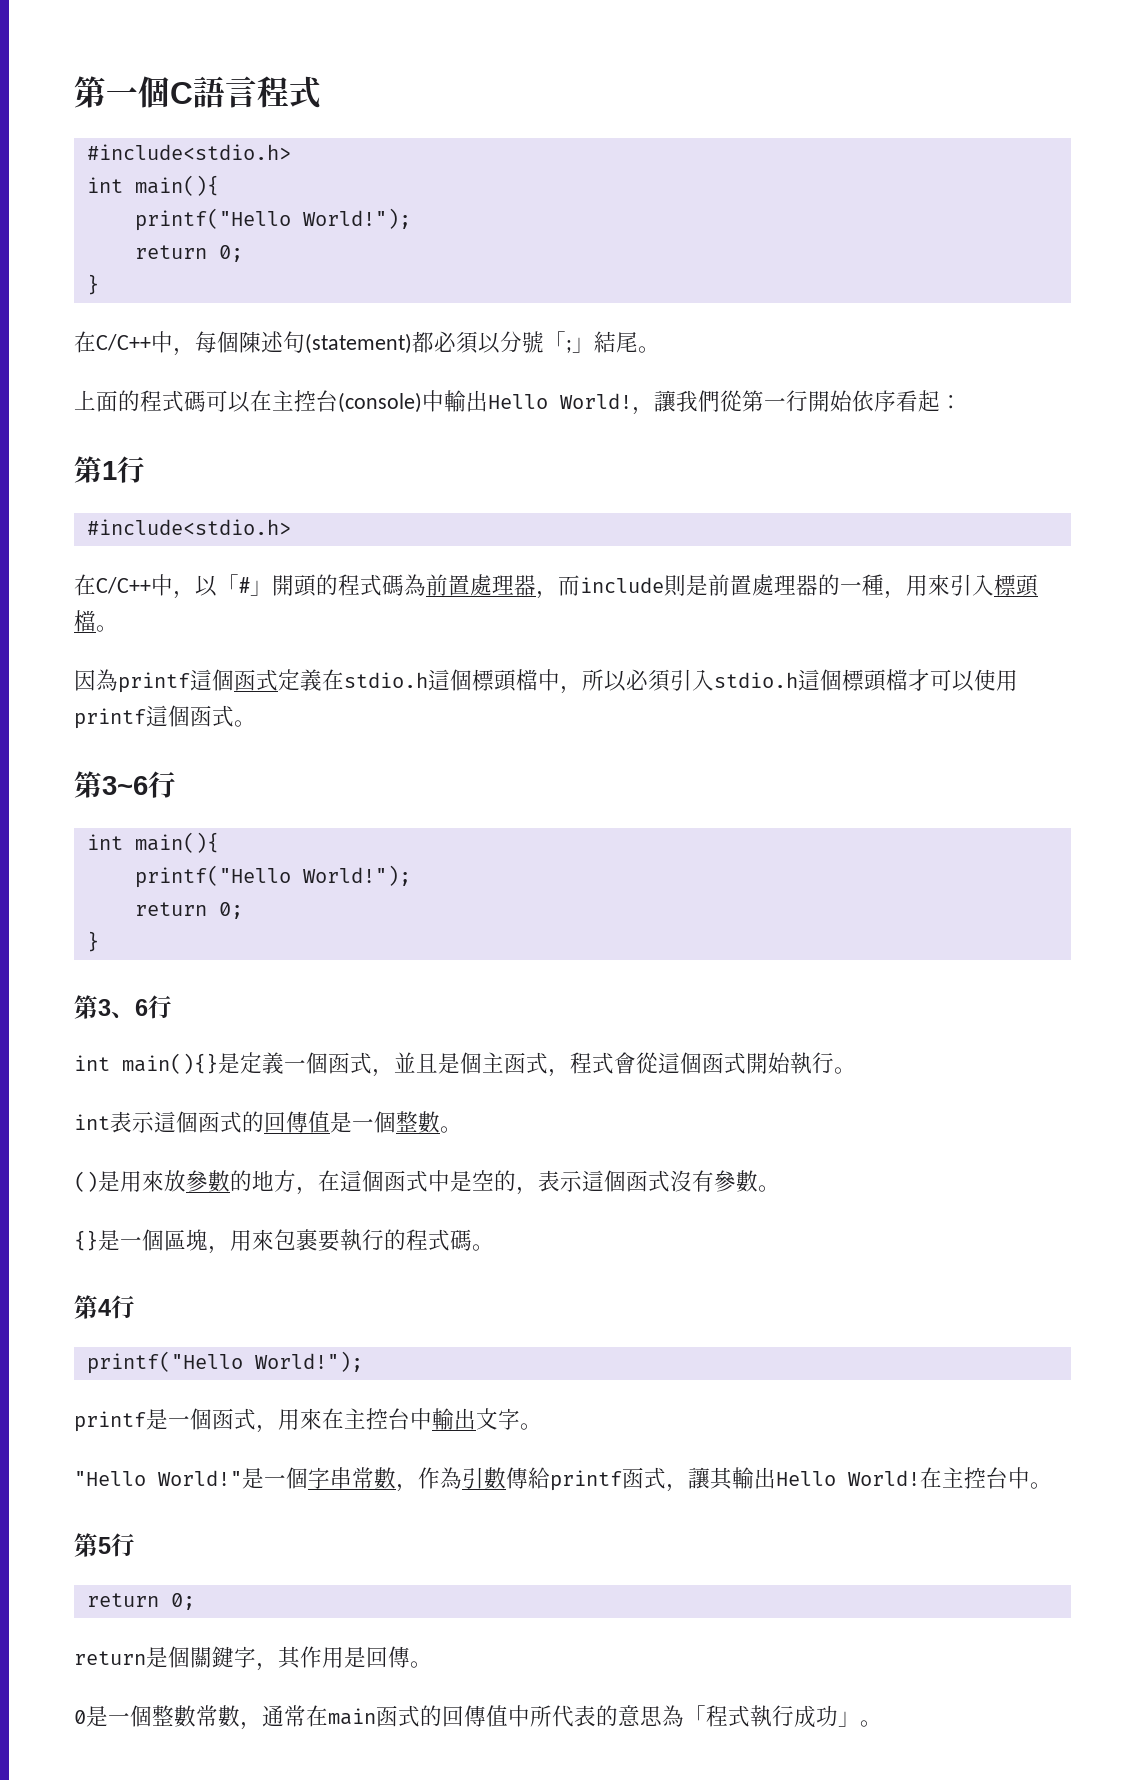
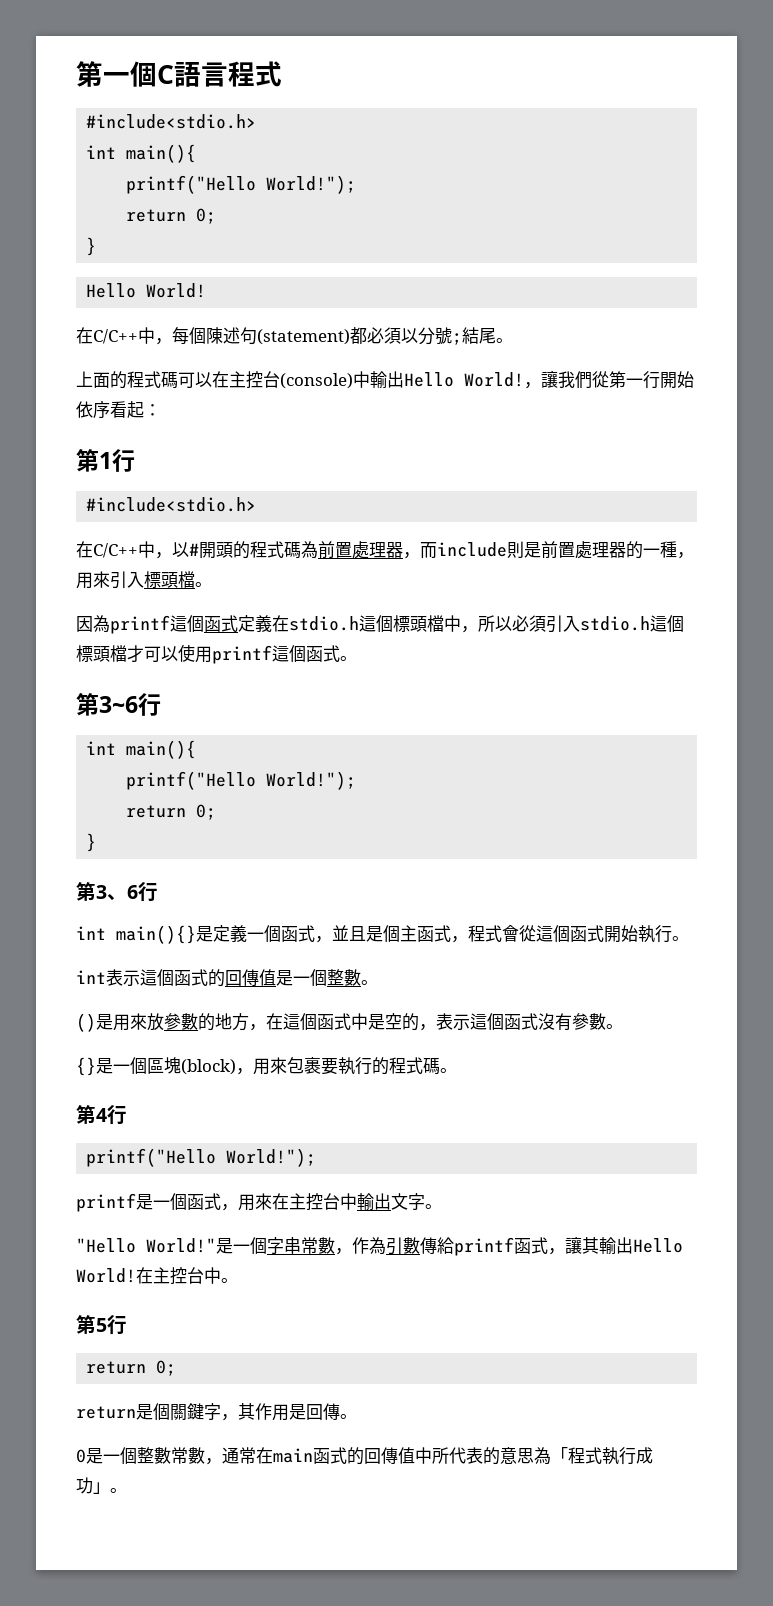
(99, 284) none -> [86,283,207,298] // Hello World!
[544,331,594,353] 「;」 -> [452,333,462,345] ;
[217,574,272,596] 「#」 -> [189,543,199,556] #
(208, 1240) none -> [181,1059,236,1075] (block)

